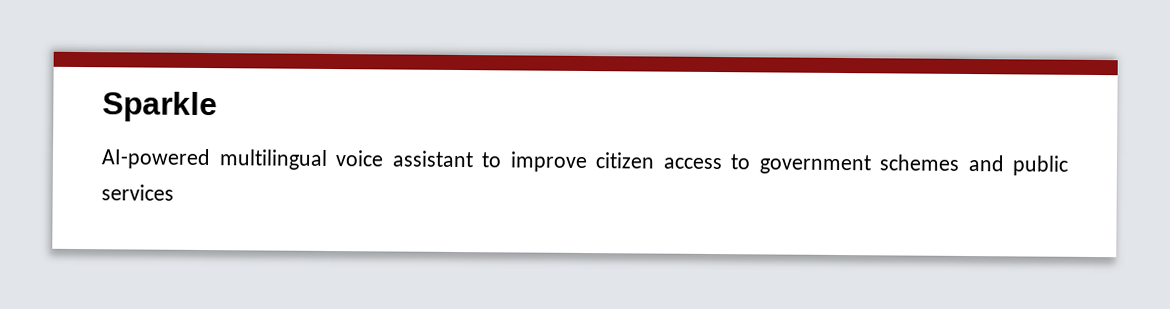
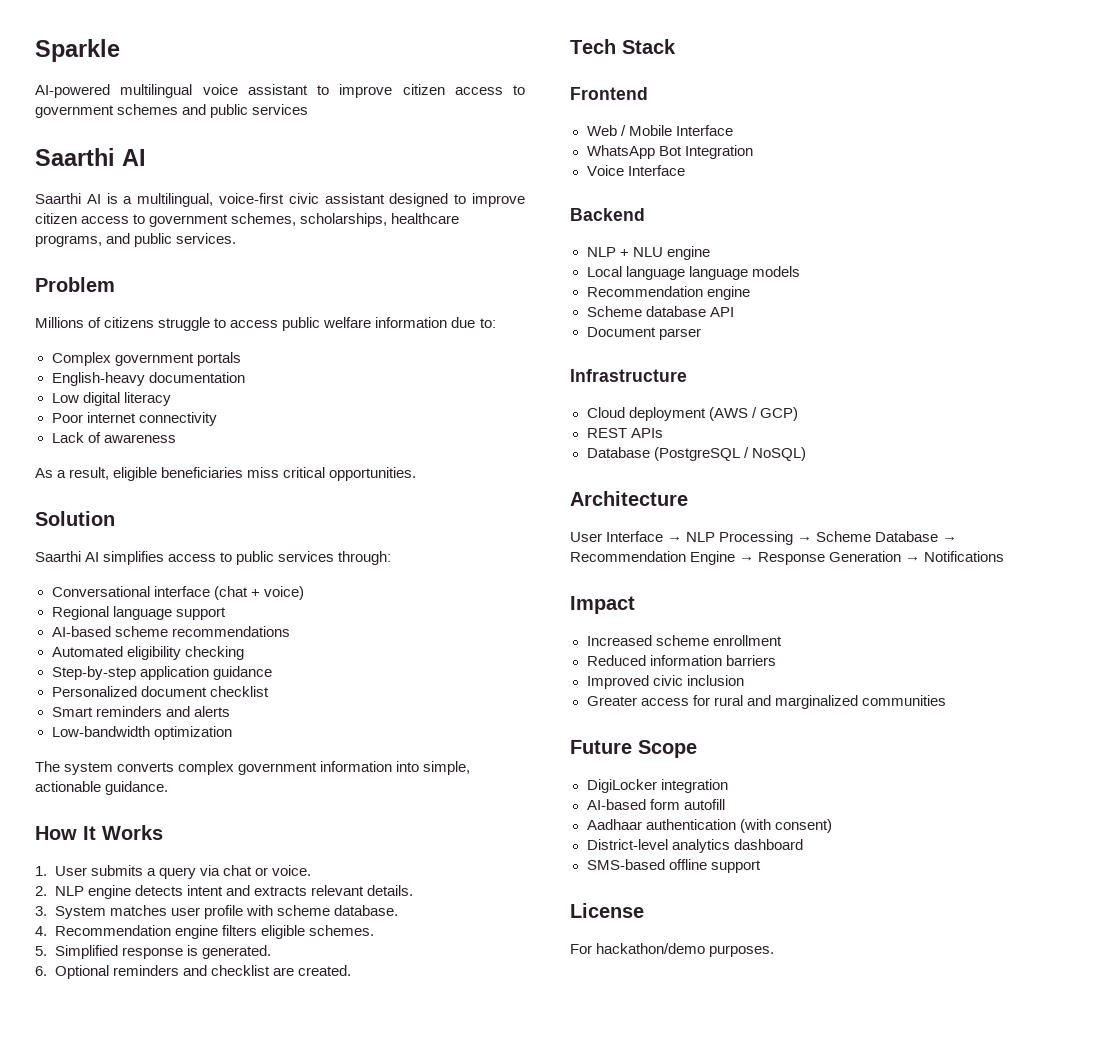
(174, 192) none -> [35,148,146,166] [35,193,525,207] [35,213,460,227] [35,233,237,247] [35,277,115,292] [35,317,496,331] [51,352,241,366] [51,372,245,386] [51,392,171,406] [51,412,217,426] [51,432,176,443] [35,467,417,481] [35,511,115,526] [35,551,392,565] [51,586,304,600] [51,606,226,620] [51,626,290,637] [51,646,244,660] [51,666,272,680] [51,686,269,697] [51,706,230,717] [51,726,232,740] [35,761,471,775] [35,781,169,795] [35,825,163,840] [35,865,311,879] [35,885,413,899] [35,905,398,919] [35,925,374,939] [35,945,271,959] [35,965,351,979] [570,39,676,54] [570,87,648,100] [586,125,733,136] [586,145,753,159] [586,165,685,176] [570,208,645,221] [586,246,710,260] [586,266,800,280] [586,286,750,300] [586,306,734,317] [586,327,701,340] [570,369,687,382] [586,407,798,421] [586,428,663,438] [586,447,806,461] [570,491,688,506] [570,531,958,545] [570,551,1005,565] [570,596,635,614] [586,635,782,646] [586,655,776,666] [586,675,744,689] [586,695,946,709] [570,740,697,758] [586,779,728,793] [586,799,725,810] [586,819,832,833] [586,839,803,853] [586,859,761,873] [570,903,644,918] [570,943,775,957] // Saarthi AI // Saarthi AI is a multilingual, voice-first civic assistant designed to improve citizen access to government schemes, scholarships, healthcare programs, and public services. // Problem // Millions of citizens struggle to access public welfare information due to: // Complex government portals // English-heavy documentation // Low digital literacy // Poor internet connectivity // Lack of awareness // As a result, eligible beneficiaries miss critical opportunities. // Solution // Saarthi AI simplifies access to public services through: // Conversational interface (chat + voice) // Regional language support // AI-based scheme recommendations // Automated eligibility checking // Step-by-step application guidance // Personalized document checklist // Smart reminders and alerts // Low-bandwidth optimization // The system converts complex government information into simple, actionable guidance. // How It Works // 1. User submits a query via chat or voice. // 2. NLP engine detects intent and extracts relevant details. // 3. System matches user profile with scheme database. // 4. Recommendation engine filters eligible schemes. // 5. Simplified response is generated. // 6. Optional reminders and checklist are created. // Tech Stack // Frontend // Web / Mobile Interface // WhatsApp Bot Integration // Voice Interface // Backend // NLP + NLU engine // Local language language models // Recommendation engine // Scheme database API // Document parser // Infrastructure // Cloud deployment (AWS / GCP) // REST APIs // Database (PostgreSQL / NoSQL) // Architecture // User Interface → NLP Processing → Scheme Database → Recommendation Engine → Response Generation → Notifications // Impact // Increased scheme enrollment // Reduced information barriers // Improved civic inclusion // Greater access for rural and marginalized communities // Future Scope // DigiLocker integration // AI-based form autofill // Aadhaar authentication (with consent) // District-level analytics dashboard // SMS-based offline support // License // For hackathon/demo purposes.

